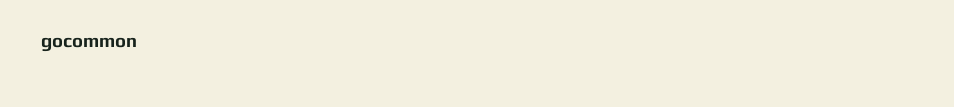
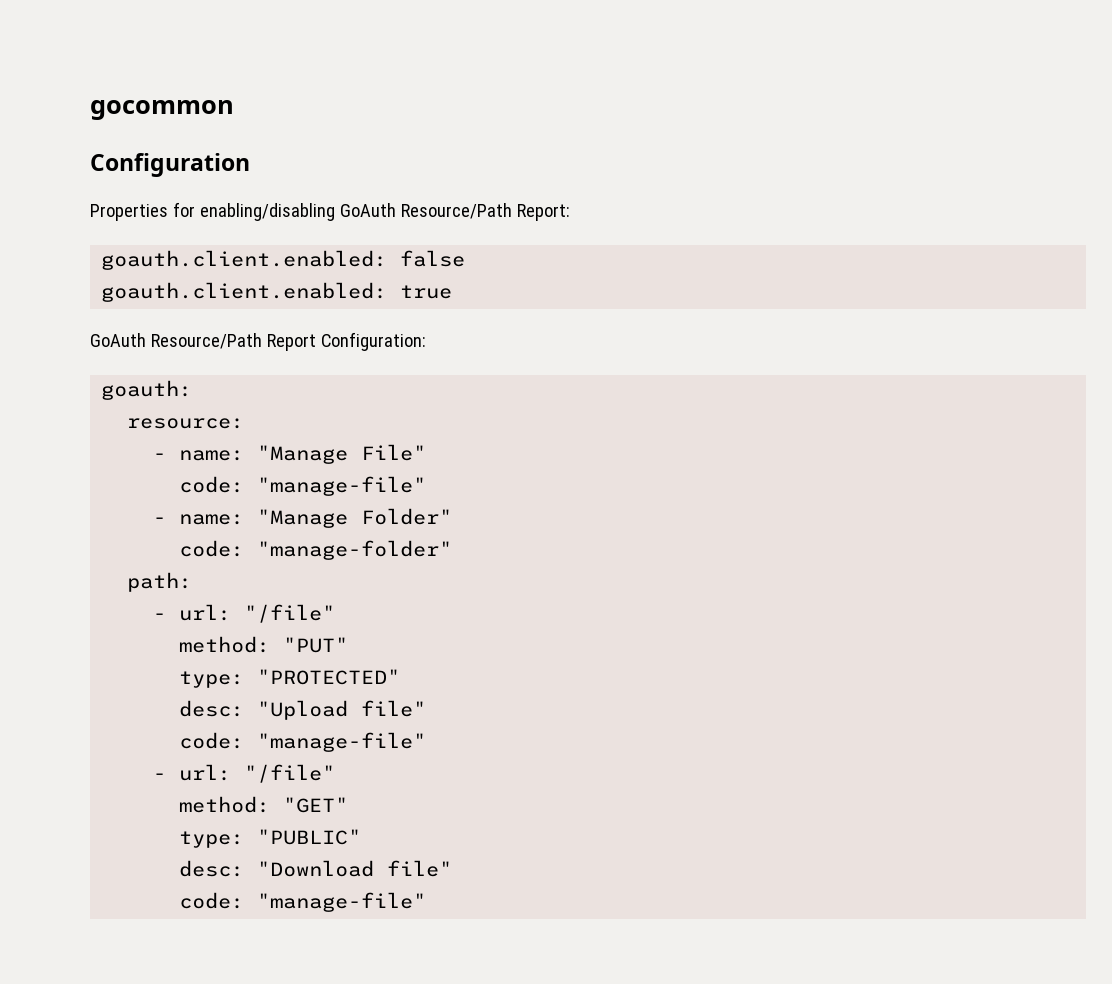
(137, 44) none -> [90,153,250,177] [90,202,570,221] [101,250,466,270] [101,282,453,302] [90,332,426,351] [101,380,193,400] [127,418,245,429] [153,444,427,464] [179,476,427,496] [153,508,453,528] [179,540,453,560] [127,572,193,592] [153,604,336,623] [179,636,349,653] [179,669,401,688] [179,700,427,720] [179,732,427,752] [153,764,336,783] [179,796,349,813] [179,829,362,848] [179,860,453,877] [179,892,427,912] // Configuration // Properties for enabling/disabling GoAuth Resource/Path Report: // goauth.client.enabled: false // goauth.client.enabled: true // GoAuth Resource/Path Report Configuration: // goauth: // resource: // - name: "Manage File" // code: "manage-file" // - name: "Manage Folder" // code: "manage-folder" // path: // - url: "/file" // method: "PUT" // type: "PROTECTED" // desc: "Upload file" // code: "manage-file" // - url: "/file" // method: "GET" // type: "PUBLIC" // desc: "Download file" // code: "manage-file"

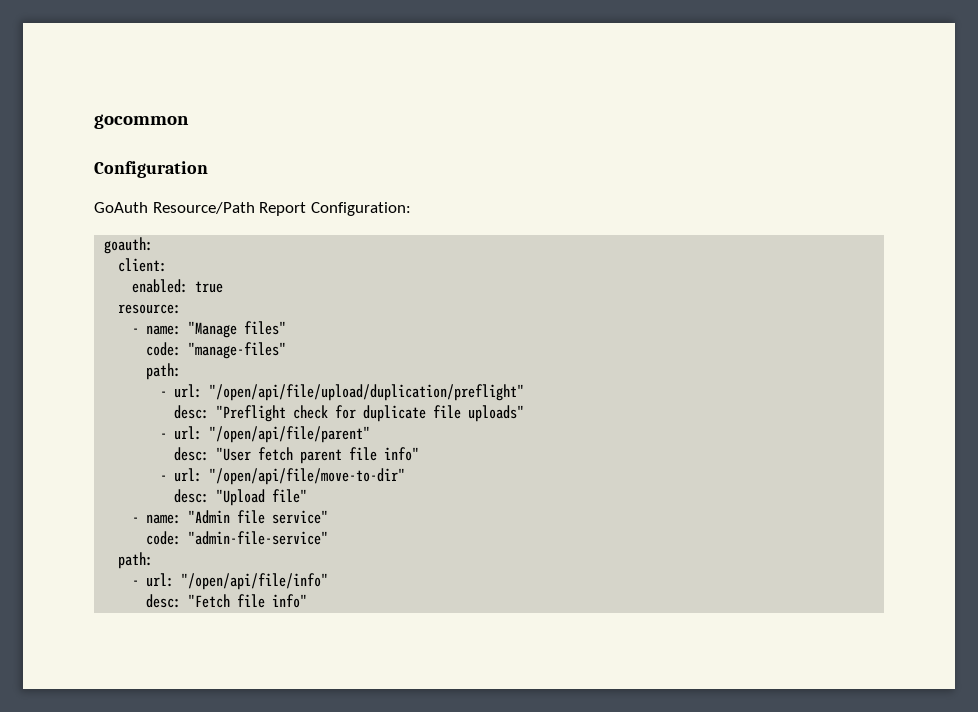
[90,202,570,221] [101,250,466,270] [101,282,453,302] // Properties for enabling/disabling GoAuth Resource/Path Report: // goauth.client.enabled: false // goauth.client.enabled: true -> (208, 169) none
(193, 390) none -> [118,258,168,272] [132,279,224,293] // client: // enabled: true
[361,444,427,461] [179,476,427,496] [153,508,453,528] [179,540,453,560] [127,572,193,592] [153,604,336,623] [179,636,349,653] [179,669,401,688] [179,700,427,720] [179,732,427,752] [153,764,336,783] [179,796,349,813] [179,829,362,848] [179,860,453,877] [179,892,427,912] File" // code: "manage-file" // - name: "Manage Folder" // code: "manage-folder" // path: // - url: "/file" // method: "PUT" // type: "PROTECTED" // desc: "Upload file" // code: "manage-file" // - url: "/file" // method: "GET" // type: "PUBLIC" // desc: "Download file" // code: "manage-file" -> [244,321,287,335] [146,342,287,359] [146,363,182,380] [160,384,525,401] [174,405,525,422] [160,426,371,443] [174,447,420,464] [160,468,406,485] [174,489,308,506] [132,510,329,524] [146,531,329,545] [118,552,154,569] [132,573,329,590] [146,594,308,608] files" // code: "manage-files" // path: // - url: "/open/api/file/upload/duplication/preflight" // desc: "Preflight check for duplicate file uploads" // - url: "/open/api/file/parent" // desc: "User fetch parent file info" // - url: "/open/api/file/move-to-dir" // desc: "Upload file" // - name: "Admin file service" // code: "admin-file-service" // path: // - url: "/open/api/file/info" // desc: "Fetch file info"

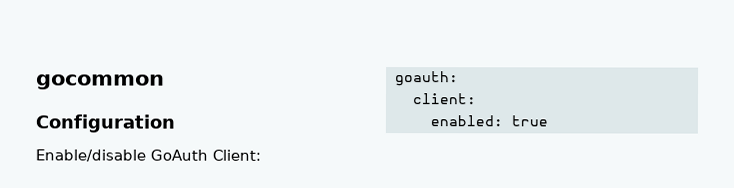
[94,202,411,216] GoAuth Resource/Path Report Configuration: -> [35,149,261,162] Enable/disable GoAuth Client:
[118,304,182,314] [132,321,287,338] [146,342,287,359] [146,363,182,380] [160,384,525,401] [174,405,525,422] [160,426,371,443] [174,447,420,464] [160,468,406,485] [174,489,308,506] [132,510,329,524] [146,531,329,545] [118,552,154,569] [132,573,329,590] [146,594,308,608] // resource: // - name: "Manage files" // code: "manage-files" // path: // - url: "/open/api/file/upload/duplication/preflight" // desc: "Preflight check for duplicate file uploads" // - url: "/open/api/file/parent" // desc: "User fetch parent file info" // - url: "/open/api/file/move-to-dir" // desc: "Upload file" // - name: "Admin file service" // code: "admin-file-service" // path: // - url: "/open/api/file/info" // desc: "Fetch file info" -> (548, 121) none

